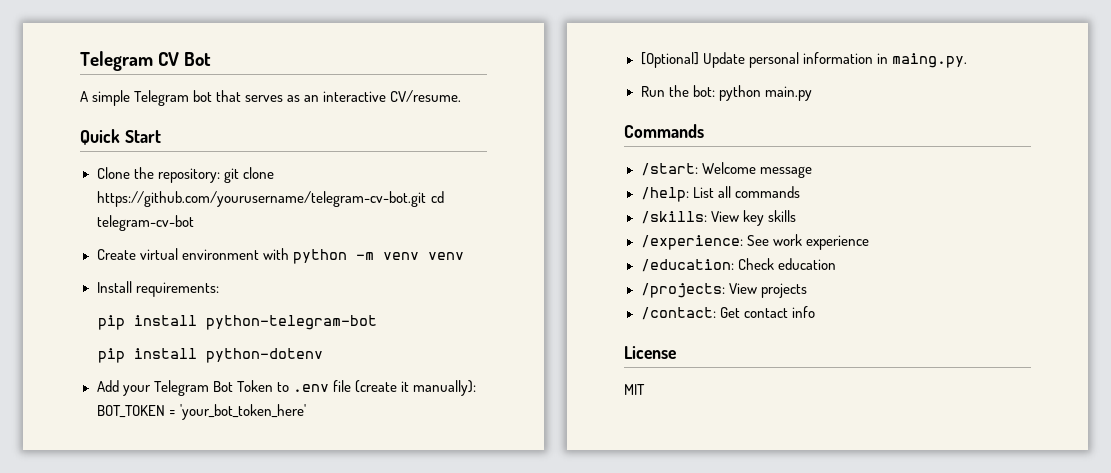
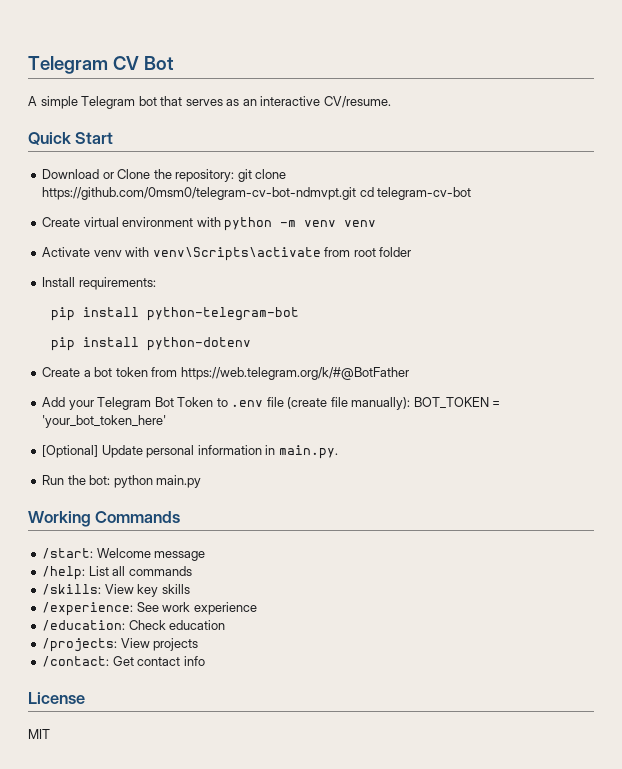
(161, 136) none -> [42,169,114,179] Download or
[96,191,427,207] https://github.com/yourusername/telegram-cv-bot.git -> [42,187,357,200] https://github.com/0msm0/telegram-cv-bot-ndmvpt.git
(464, 256) none -> [42,247,412,261] // Activate venv with venv\Scripts\activate from root folder
(323, 355) none -> [42,367,409,380] // Create a bot token from https://web.telegram.org/k/#@BotFather
[400,381,409,392] it -> [330,397,348,407] file
[891,53,967,68] maing.py. -> [278,445,338,459] main.py.
(812, 93) none -> [28,511,91,527] Working

